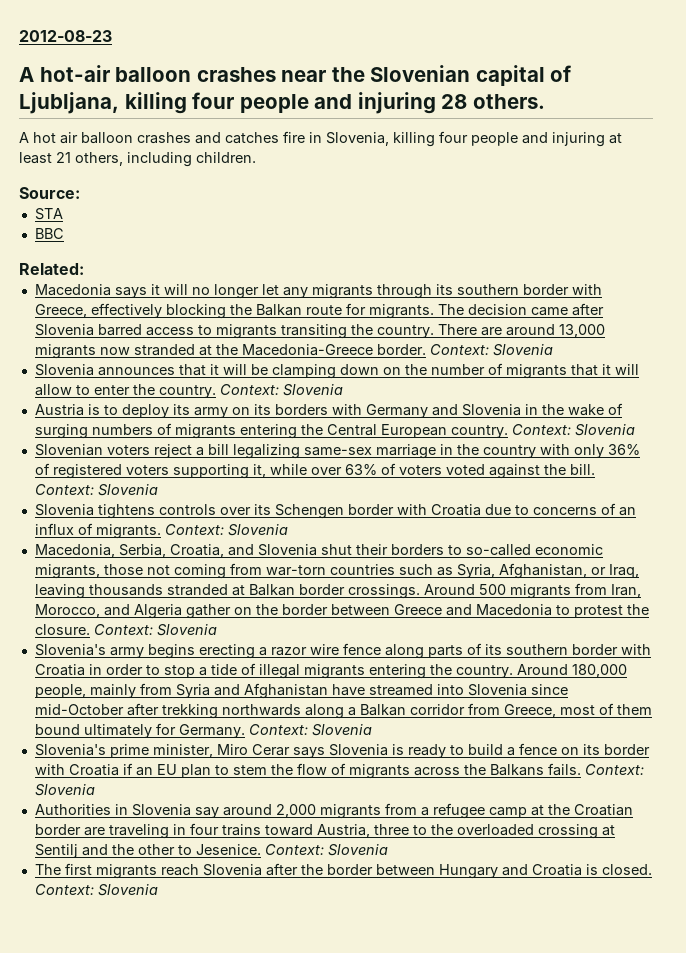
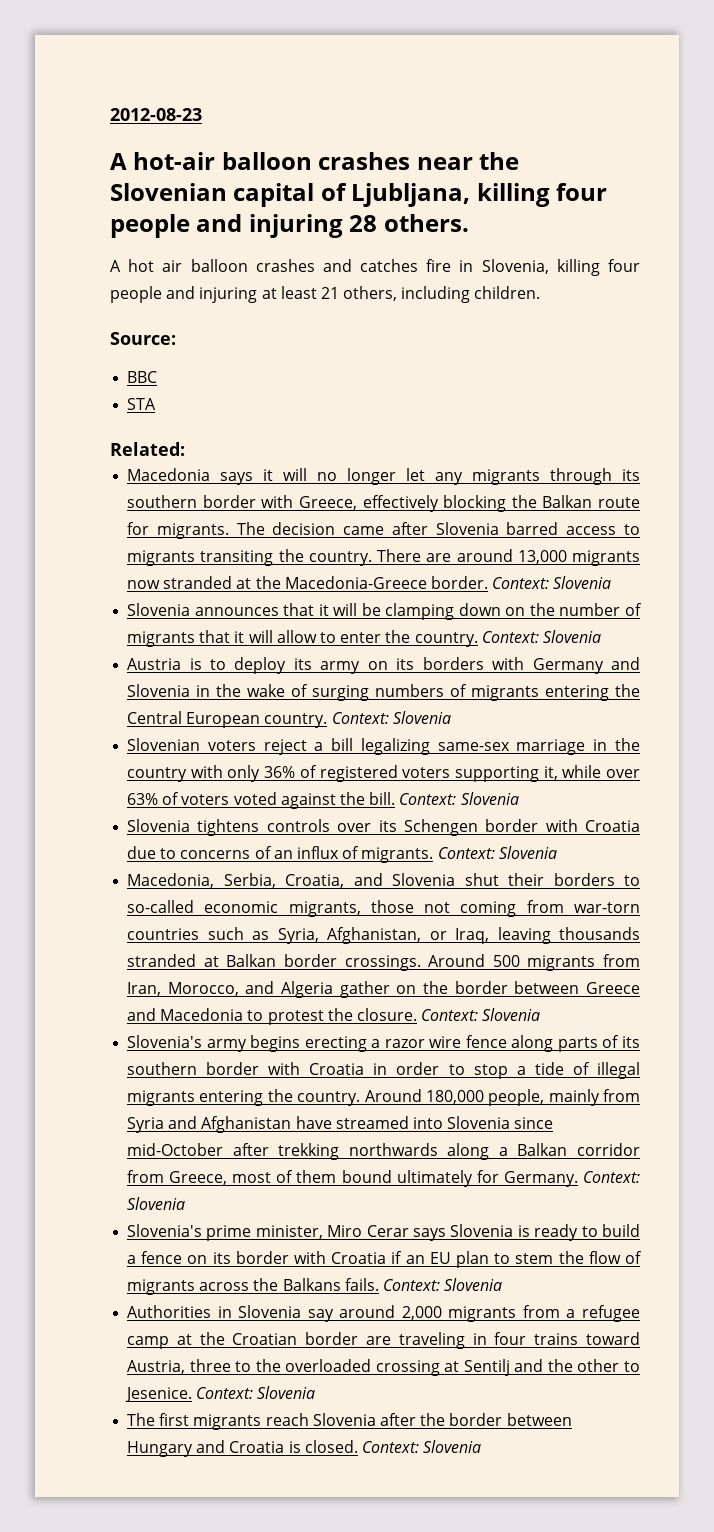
(80, 193) none -> [127,371,158,383] // BBC
[34,228,64,239] // BBC -> (157, 404) none

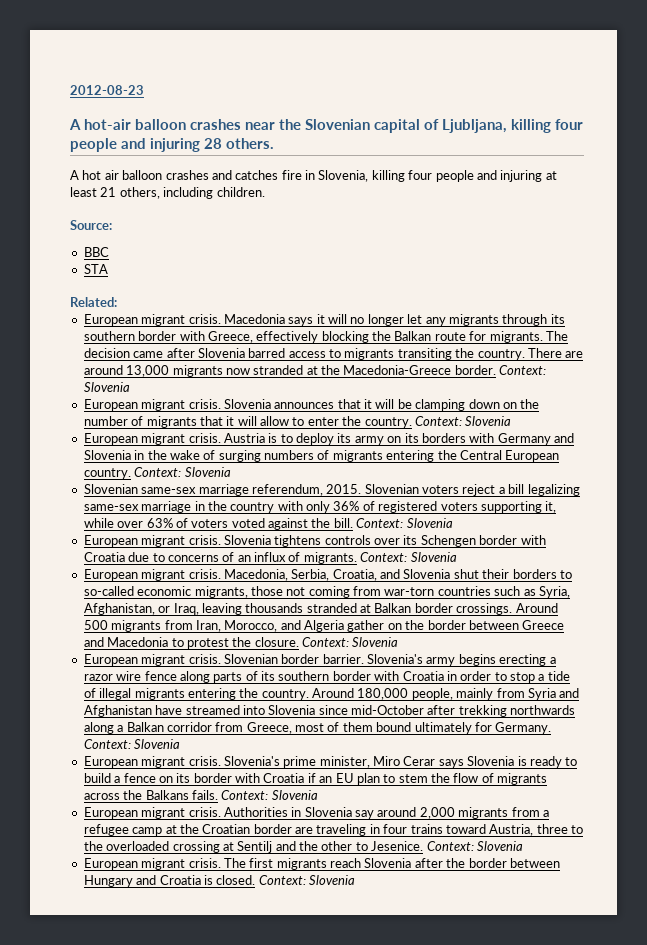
(185, 449) none -> [83,314,221,326] European migrant crisis.
(612, 582) none -> [83,399,221,411] European migrant crisis.
(601, 636) none -> [83,433,221,445] European migrant crisis.
(201, 744) none -> [141,484,419,496] same-sex marriage referendum, 2015. Slovenian
(519, 798) none -> [83,535,221,547] European migrant crisis.
(557, 852) none -> [83,569,221,581] European migrant crisis.
(541, 1014) none -> [83,654,364,666] European migrant crisis. Slovenian border barrier.
(186, 1203) none -> [83,756,221,768] European migrant crisis.
(503, 1284) none -> [83,807,221,819] European migrant crisis.
(316, 1392) none -> [83,858,221,870] European migrant crisis.

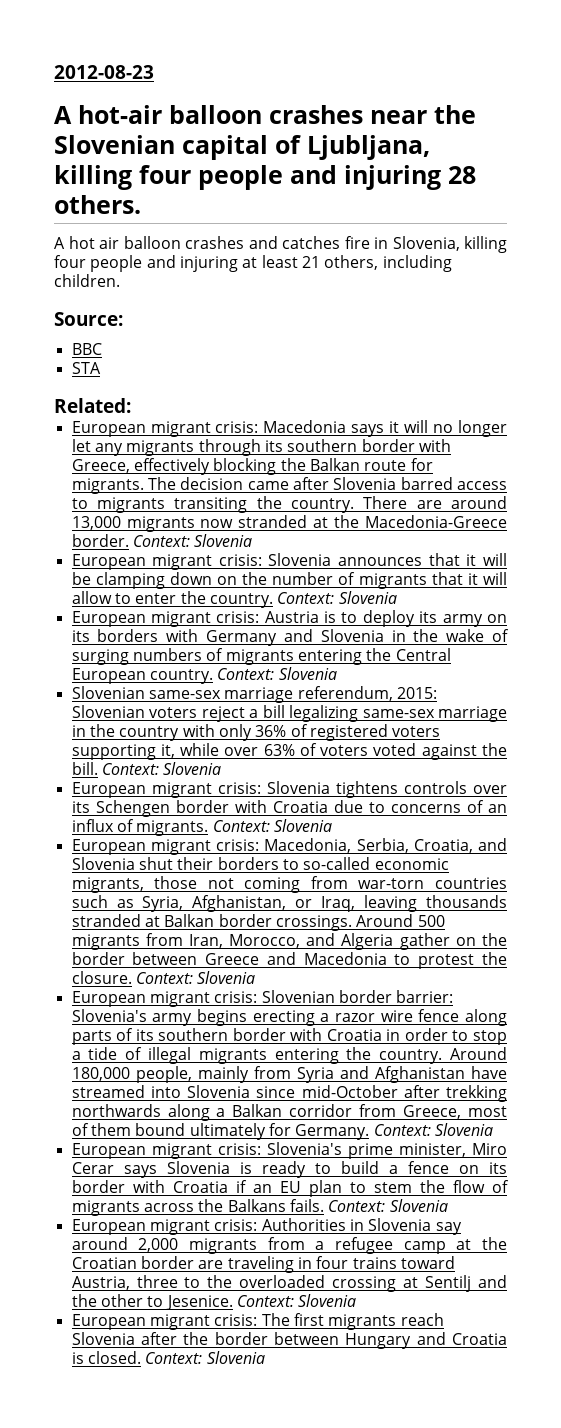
[188,314,221,324] crisis. -> [215,421,259,433] crisis:
[188,399,221,409] crisis. -> [218,554,262,566] crisis:
[188,433,221,443] crisis. -> [216,611,260,623] crisis:
[326,484,362,494] 2015. -> [396,687,437,699] 2015:
[188,535,221,545] crisis. -> [217,782,261,794] crisis:
[188,569,221,579] crisis. -> [216,839,260,851] crisis:
[188,654,221,664] crisis. -> [214,991,258,1003] crisis:
[322,654,364,664] barrier. -> [396,990,454,1003] barrier:
[188,756,221,766] crisis. -> [217,1143,261,1155] crisis:
[188,807,221,817] crisis. -> [214,1219,258,1231] crisis:
[188,858,221,868] crisis. -> [214,1314,258,1326] crisis:

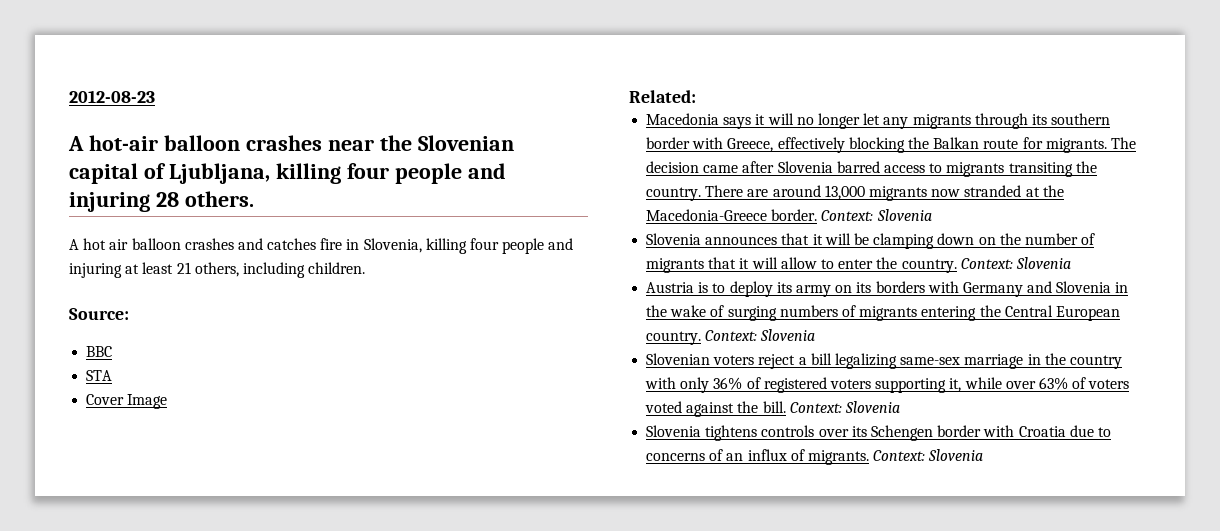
(101, 368) none -> [86,394,168,409] // Cover Image
[71,421,259,437] European migrant crisis: -> (696, 96) none
[71,554,262,570] European migrant crisis: -> (932, 215) none
[71,611,260,627] European migrant crisis: -> (1071, 263) none
[148,686,437,703] [71,705,145,718] same-sex marriage referendum, 2015: Slovenian -> (711, 359) none
[71,782,261,798] European migrant crisis: -> (900, 407) none
[71,838,508,855] [71,857,449,870] [71,876,507,893] [71,895,507,912] [71,914,445,931] [71,933,508,950] [71,952,507,969] [71,971,256,984] [71,990,454,1007] [71,1009,508,1026] [71,1028,508,1045] [71,1047,508,1064] [71,1066,508,1083] [71,1085,508,1102] [71,1104,507,1121] [71,1123,493,1140] [71,1142,507,1159] [71,1161,508,1178] [71,1180,510,1197] [71,1199,448,1216] [71,1218,462,1235] [71,1237,508,1254] [71,1256,455,1273] [71,1275,508,1292] [71,1294,357,1310] [71,1313,444,1330] [71,1332,507,1349] [71,1351,265,1364] // European migrant crisis: Macedonia, Serbia, Croatia, and Slovenia shut their borders to so-called economic migrants, those not coming from war-torn countries such as Syria, Afghanistan, or Iraq, leaving thousands stranded at Balkan border crossings. Around 500 migrants from Iran, Morocco, and Algeria gather on the border between Greece and Macedonia to protest the closure. Context: Slovenia // European migrant crisis: Slovenian border barrier: Slovenia's army begins erecting a razor wire fence along parts of its southern border with Croatia in order to stop a tide of illegal migrants entering the country. Around 180,000 people, mainly from Syria and Afghanistan have streamed into Slovenia since mid-October after trekking northwards along a Balkan corridor from Greece, most of them bound ultimately for Germany. Context: Slovenia // European migrant crisis: Slovenia's prime minister, Miro Cerar says Slovenia is ready to build a fence on its border with Croatia if an EU plan to stem the flow of migrants across the Balkans fails. Context: Slovenia // European migrant crisis: Authorities in Slovenia say around 2,000 migrants from a refugee camp at the Croatian border are traveling in four trains toward Austria, three to the overloaded crossing at Sentilj and the other to Jesenice. Context: Slovenia // European migrant crisis: The first migrants reach Slovenia after the border between Hungary and Croatia is closed. Context: Slovenia -> (984, 455) none

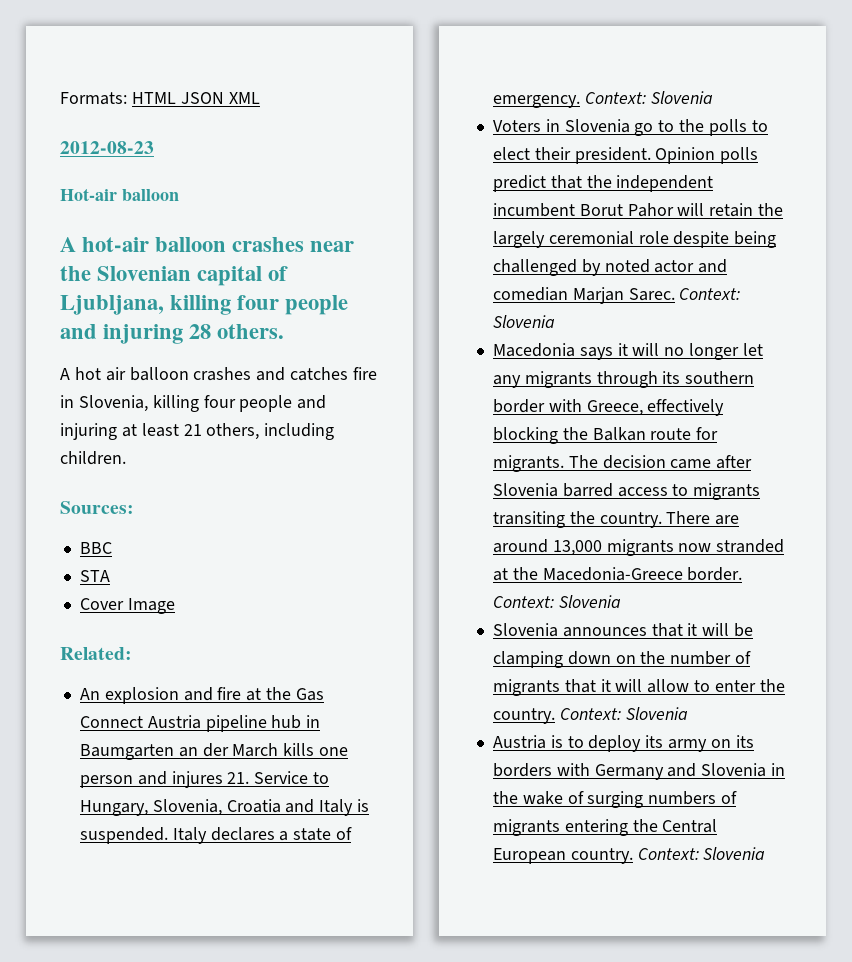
(69, 96) none -> [60,92,260,105] Formats: HTML JSON XML //
(155, 96) none -> [60,188,179,201] // Hot-air balloon
[69,308,129,320] Source: -> [60,501,134,514] Sources:
(696, 96) none -> [79,687,324,704] [79,715,321,732] [79,743,349,760] [79,771,330,788] [79,799,370,816] [79,827,353,844] [492,91,713,108] [492,119,768,136] [492,147,759,164] [492,175,714,192] [492,203,784,217] [492,231,777,248] [492,259,728,276] [492,287,741,304] [492,315,555,328] // An explosion and fire at the Gas Connect Austria pipeline hub in Baumgarten an der March kills one person and injures 21. Service to Hungary, Slovenia, Croatia and Italy is suspended. Italy declares a state of emergency. Context: Slovenia // Voters in Slovenia go to the polls to elect their president. Opinion polls predict that the independent incumbent Borut Pahor will retain the largely ceremonial role despite being challenged by noted actor and comedian Marjan Sarec. Context: Slovenia
[646,353,1122,369] [645,377,1130,393] [645,401,900,417] [646,425,1111,441] [646,449,984,465] // Slovenian voters reject a bill legalizing same-sex marriage in the country with only 36% of registered voters supporting it, while over 63% of voters voted against the bill. Context: Slovenia // Slovenia tightens controls over its Schengen border with Croatia due to concerns of an influx of migrants. Context: Slovenia -> (766, 853) none

